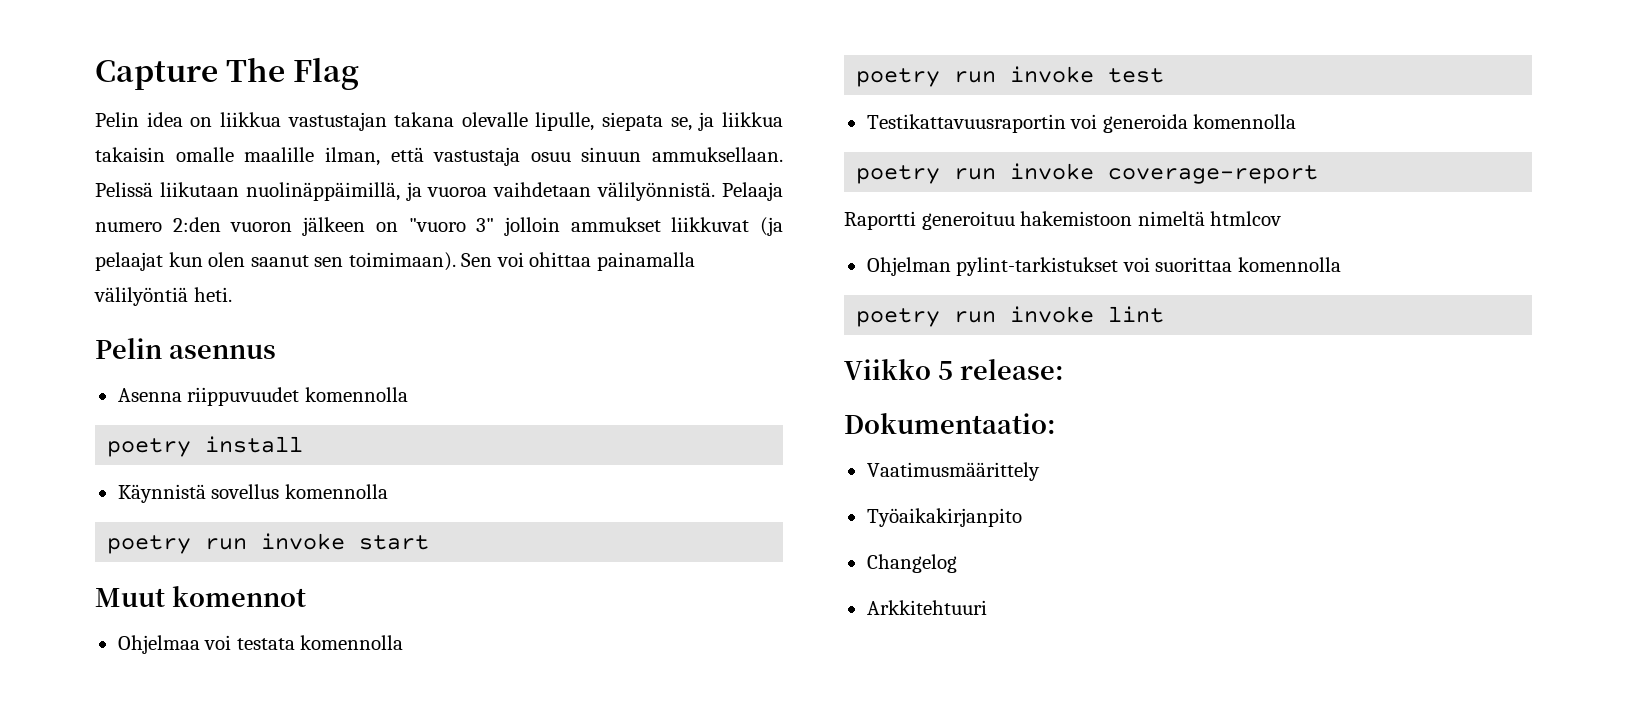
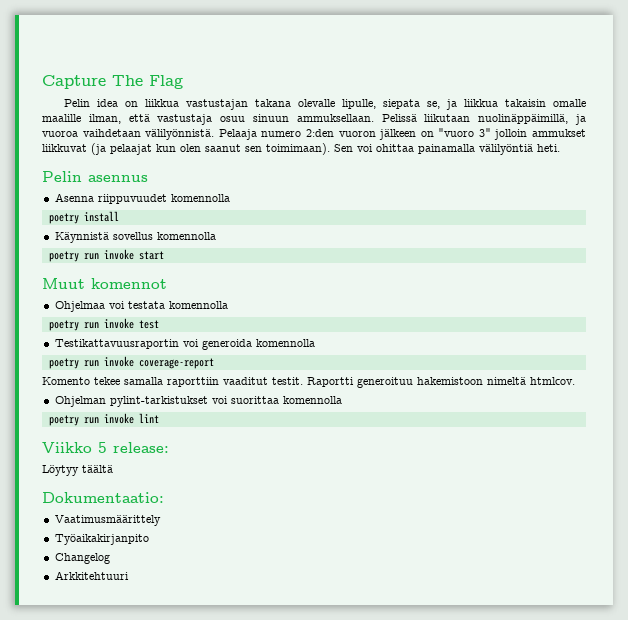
(1319, 174) none -> [42,377,303,387] Komento tekee samalla raporttiin vaaditut testit.
[1210,211,1282,226] htmlcov -> [530,377,575,385] htmlcov.
(1064, 369) none -> [42,465,113,476] // Löytyy täältä

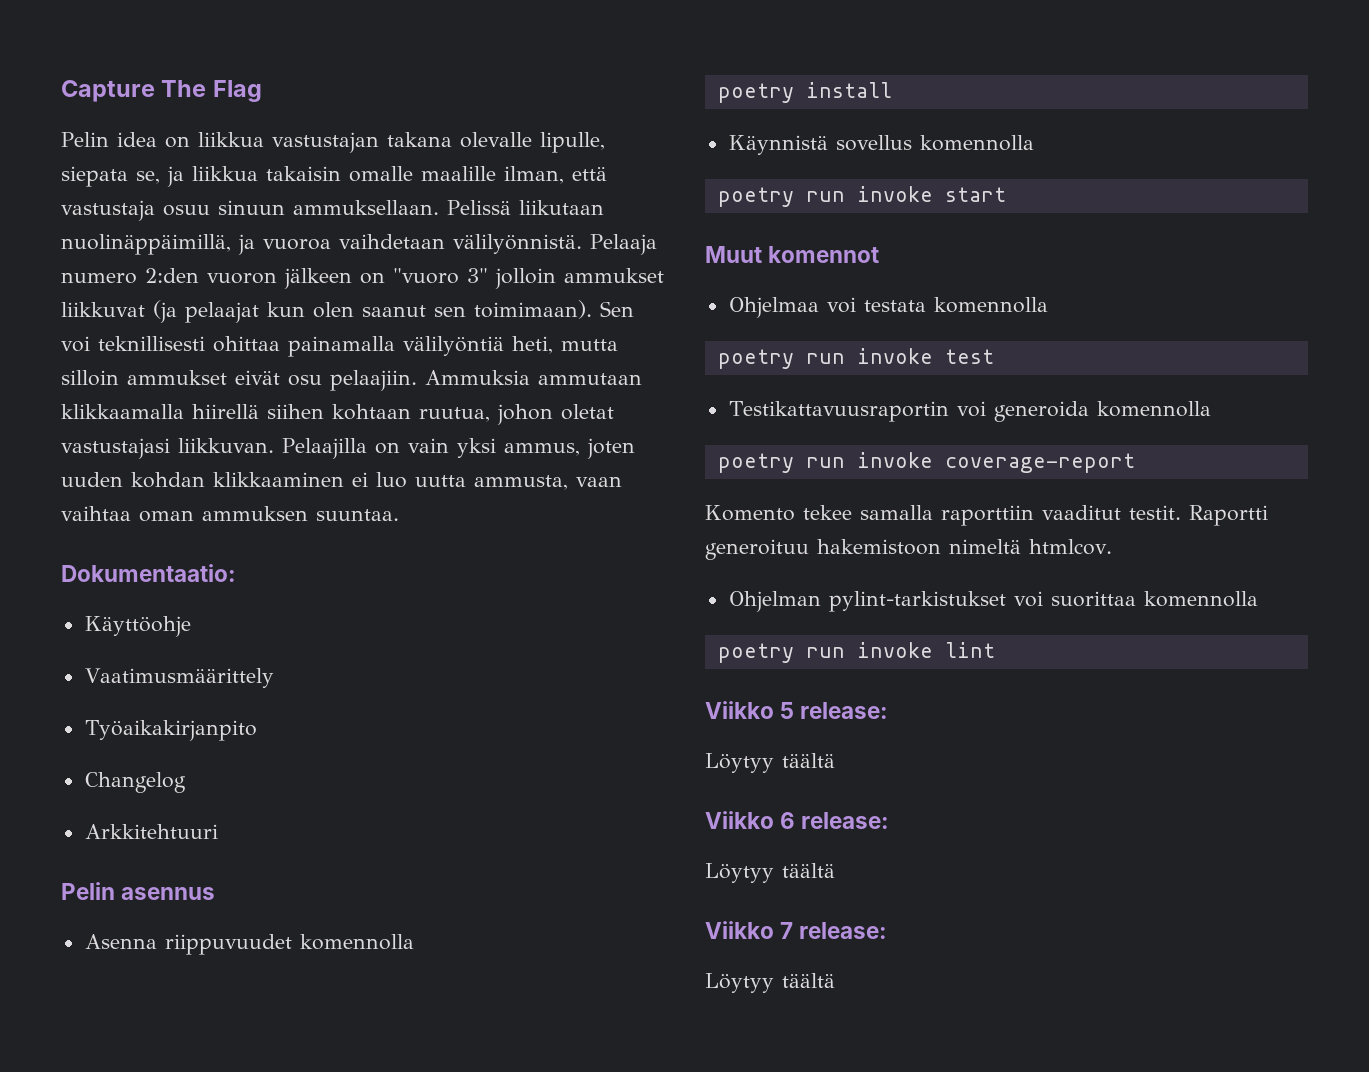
(373, 148) none -> [98,336,205,351] teknillisesti
[537,144,560,152] heti. -> [512,336,618,354] [61,370,642,391] [61,404,614,425] [61,438,635,459] [61,472,622,490] [61,506,399,522] [61,564,236,582] [84,616,191,637] [84,668,274,688] [84,720,257,741] [84,772,186,793] [84,824,218,839] heti, mutta silloin ammukset eivät osu pelaajiin. Ammuksia ammutaan klikkaamalla hiirellä siihen kohtaan ruutua, johon oletat vastustajasi liikkuvan. Pelaajilla on vain yksi ammus, joten uuden kohdan klikkaaminen ei luo uutta ammusta, vaan vaihtaa oman ammuksen suuntaa. // Dokumentaatio: // Käyttöohje // Vaatimusmäärittely // Työaikakirjanpito // Changelog // Arkkitehtuuri
[42,492,164,503] [54,515,161,526] [54,534,149,545] [54,553,110,564] [54,571,129,580] Dokumentaatio: // Vaatimusmäärittely // Työaikakirjanpito // Changelog // Arkkitehtuuri -> [705,811,890,829] [705,863,835,883] [705,921,888,939] [705,973,835,993] Viikko 6 release: // Löytyy täältä // Viikko 7 release: // Löytyy täältä

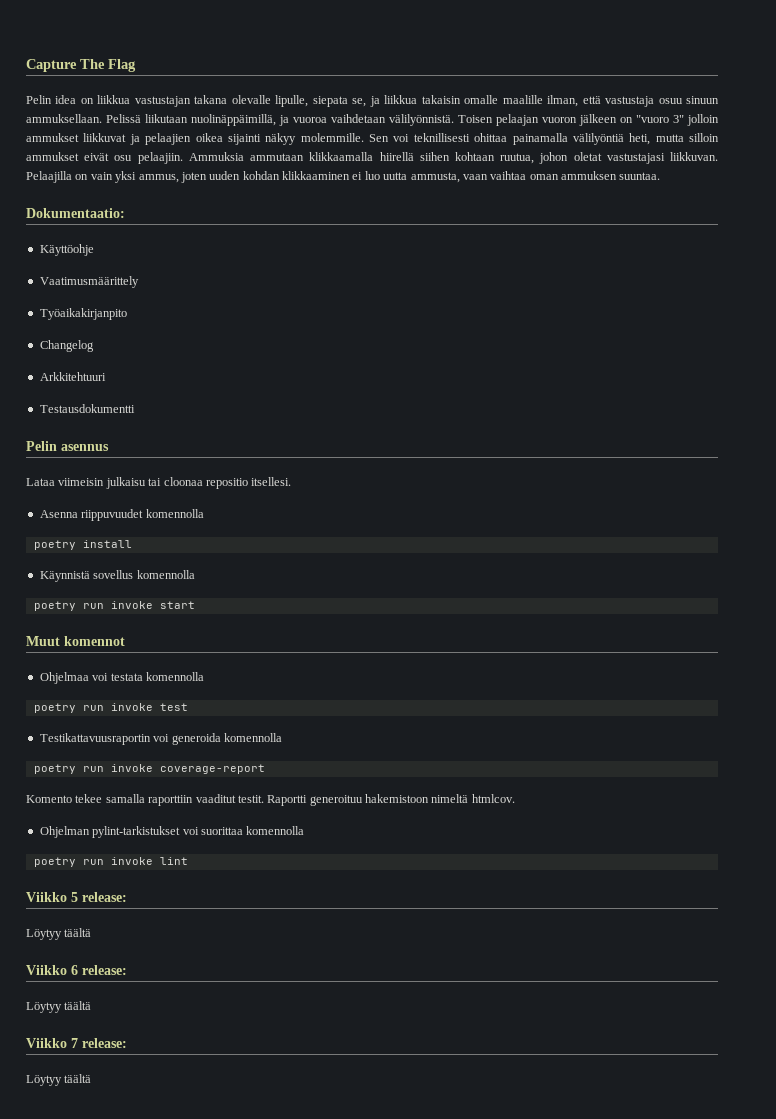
[590,234,657,255] [61,268,199,284] Pelaaja numero 2:den -> [458,114,539,126] Toisen pelaajan
[153,300,592,323] (ja pelaajat kun olen saanut sen toimimaan). -> [129,133,364,145] ja pelaajien oikea sijainti näkyy molemmille.
(218, 831) none -> [39,404,135,413] // Testausdokumentti
(216, 893) none -> [26,477,292,489] // Lataa viimeisin julkaisu tai cloonaa repositio itsellesi.

